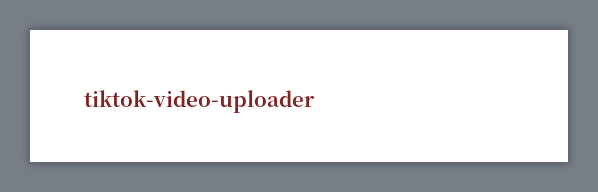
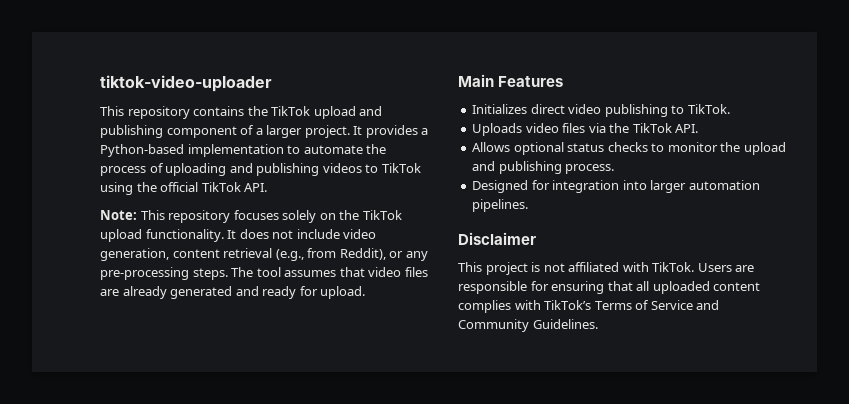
(315, 101) none -> [100,106,383,119] [100,125,429,138] [100,144,387,157] [100,163,421,176] [100,182,268,195] [100,210,402,223] [100,229,377,242] [100,248,428,261] [100,267,428,280] [100,286,366,299] [458,74,564,87] [472,104,730,117] [472,123,699,136] [472,142,786,155] [472,161,615,174] [472,180,760,193] [472,199,529,212] [458,232,536,245] [458,262,755,275] [458,281,761,294] [458,300,720,313] [458,319,598,332] // This repository contains the TikTok upload and publishing component of a larger project. It provides a Python-based implementation to automate the process of uploading and publishing videos to TikTok using the official TikTok API. // Note: This repository focuses solely on the TikTok upload functionality. It does not include video generation, content retrieval (e.g., from Reddit), or any pre-processing steps. The tool assumes that video files are already generated and ready for upload. // Main Features // Initializes direct video publishing to TikTok. // Uploads video files via the TikTok API. // Allows optional status checks to monitor the upload and publishing process. // Designed for integration into larger automation pipelines. // Disclaimer // This project is not affiliated with TikTok. Users are responsible for ensuring that all uploaded content complies with TikTok’s Terms of Service and Community Guidelines.

